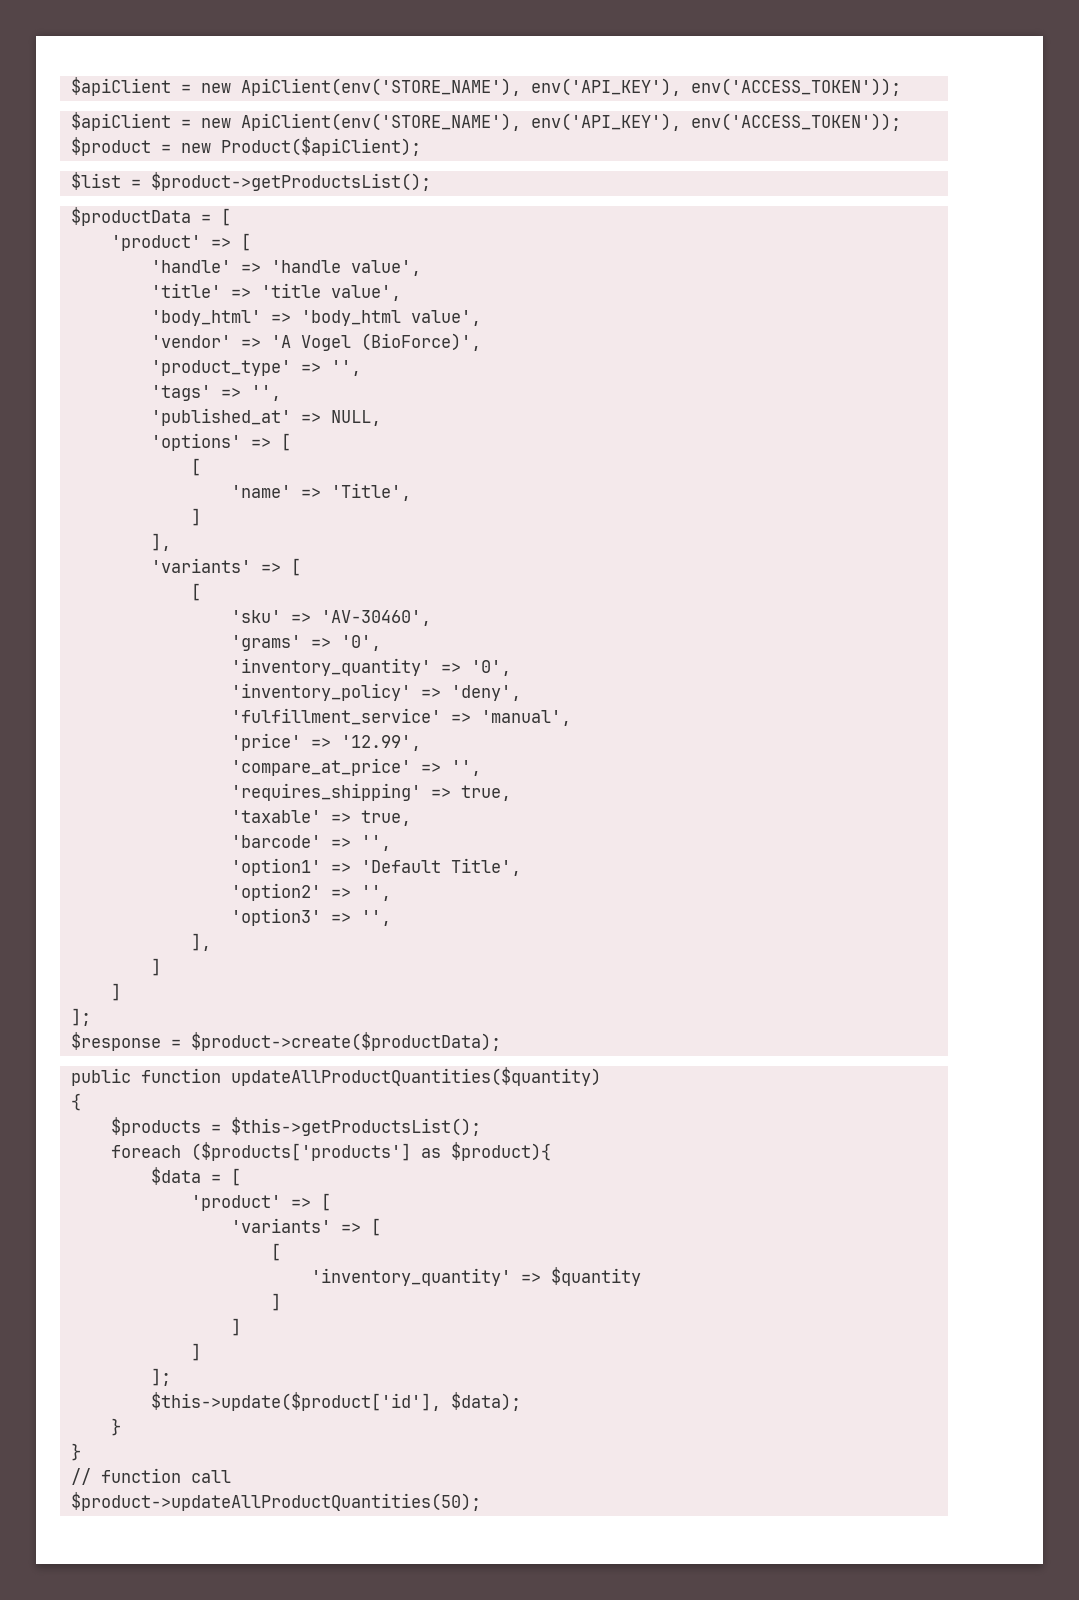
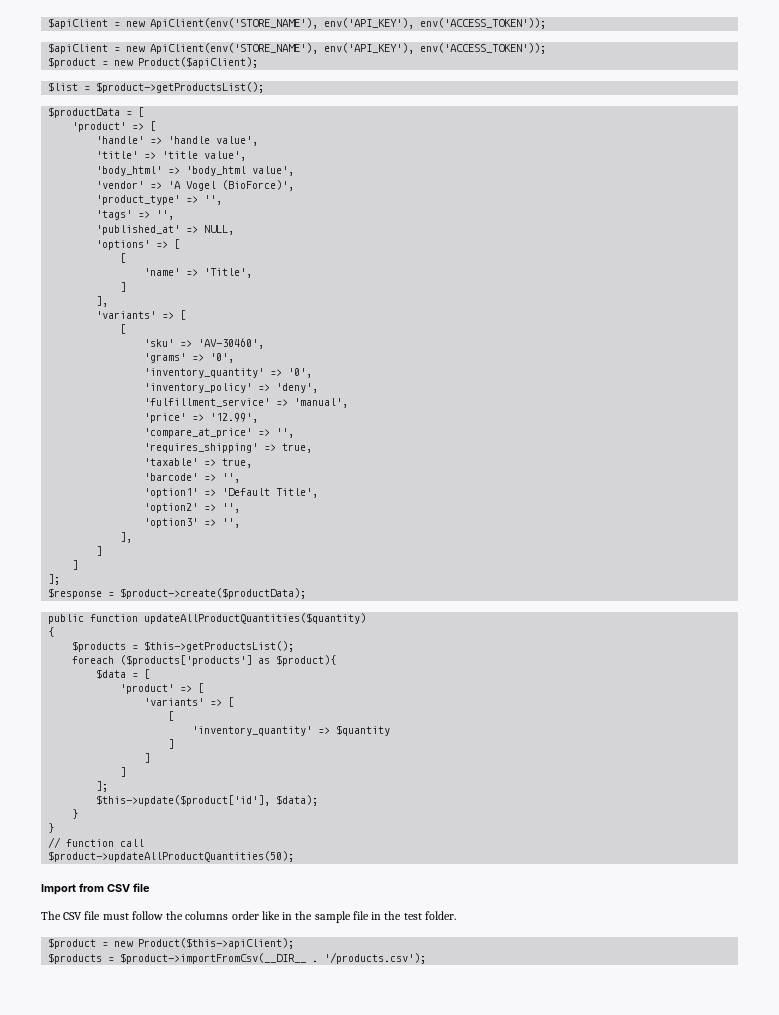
(481, 1501) none -> [41,883,150,895] [41,911,456,923] [48,938,295,949] [48,952,427,964] // Import from CSV file // The CSV file must follow the columns order like in the sample file in the test folder. // $product = new Product($this->apiClient); // $products = $product->importFromCsv(__DIR__ . '/products.csv');

